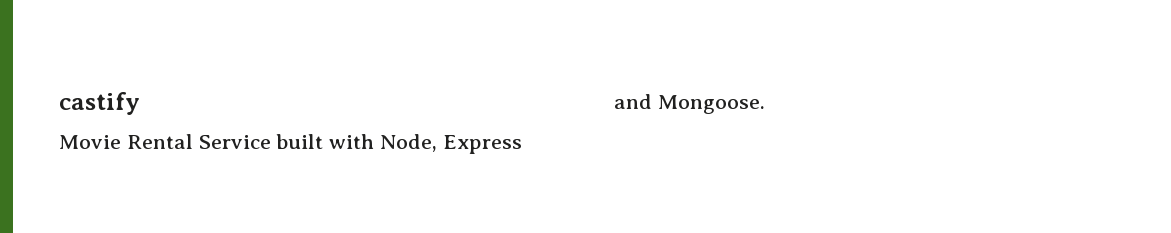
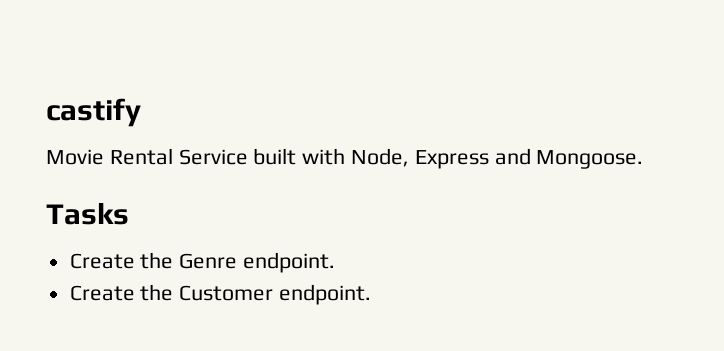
(765, 104) none -> [46,203,129,225] [69,252,336,273] [69,284,372,305] // Tasks // Create the Genre endpoint. // Create the Customer endpoint.

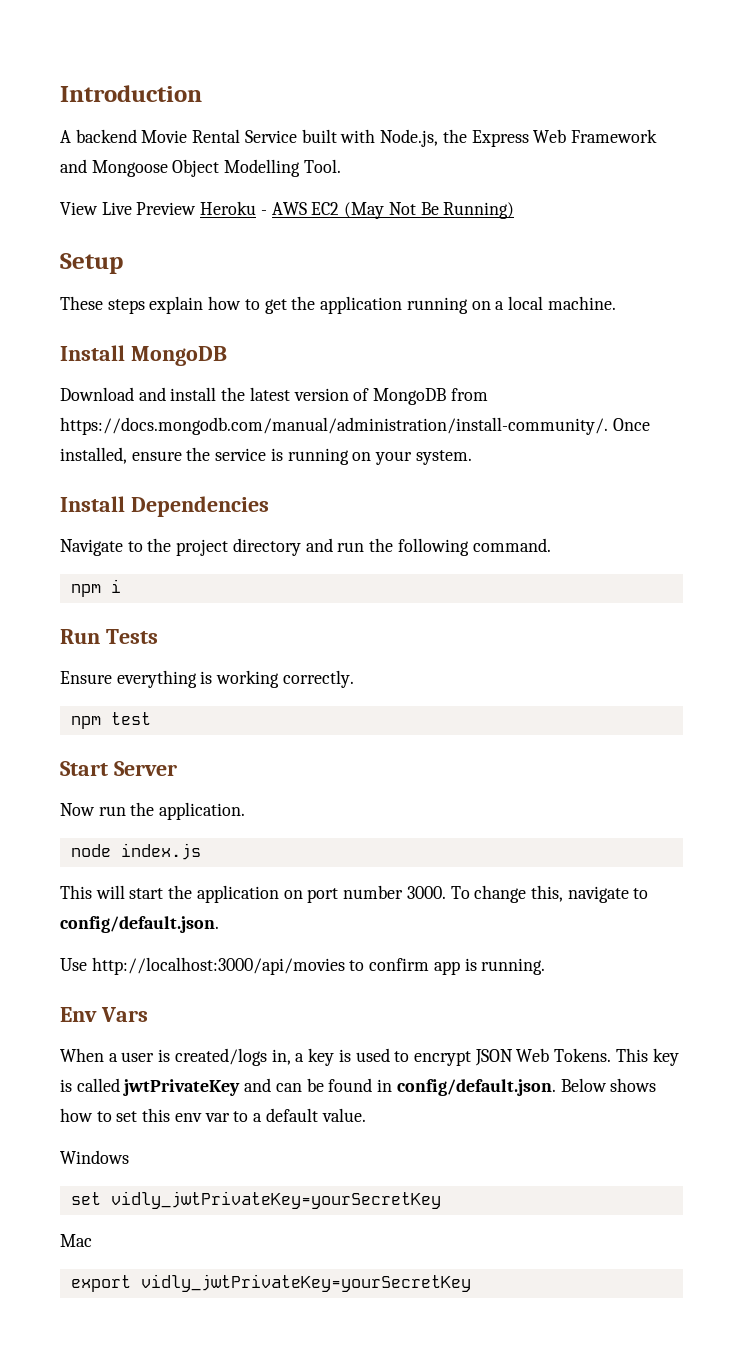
[46,98,141,127] castify // -> [60,85,202,102] [60,129,137,143] Introduction // A backend
[351,148,644,169] [46,203,129,225] [69,252,336,273] [69,284,372,305] Node, Express and Mongoose. // Tasks // Create the Genre endpoint. // Create the Customer endpoint. -> [380,129,657,147] [60,159,341,177] [60,201,515,219] [60,253,123,274] [60,296,616,314] [60,345,227,366] [60,387,488,405] [60,417,650,435] [60,447,472,465] [60,496,269,517] [60,538,551,556] [70,579,121,597] [60,629,158,644] [60,670,354,688] [70,712,151,729] [60,761,177,776] [60,802,246,820] [70,843,201,860] [60,885,649,903] [60,916,219,933] [60,957,546,975] [60,1007,148,1022] [60,1048,679,1066] [60,1078,657,1096] [60,1108,366,1122] [60,1150,129,1164] [70,1191,441,1209] [60,1234,92,1247] [70,1274,471,1292] Node.js, the Express Web Framework and Mongoose Object Modelling Tool. // View Live Preview Heroku - AWS EC2 (May Not Be Running) // Setup // These steps explain how to get the application running on a local machine. // Install MongoDB // Download and install the latest version of MongoDB from https://docs.mongodb.com/manual/administration/install-community/. Once installed, ensure the service is running on your system. // Install Dependencies // Navigate to the project directory and run the following command. // npm i // Run Tests // Ensure everything is working correctly. // npm test // Start Server // Now run the application. // node index.js // This will start the application on port number 3000. To change this, navigate to config/default.json. // Use http://localhost:3000/api/movies to confirm app is running. // Env Vars // When a user is created/logs in, a key is used to encrypt JSON Web Tokens. This key is called jwtPrivateKey and can be found in config/default.json. Below shows how to set this env var to a default value. // Windows // set vidly_jwtPrivateKey=yourSecretKey // Mac // export vidly_jwtPrivateKey=yourSecretKey

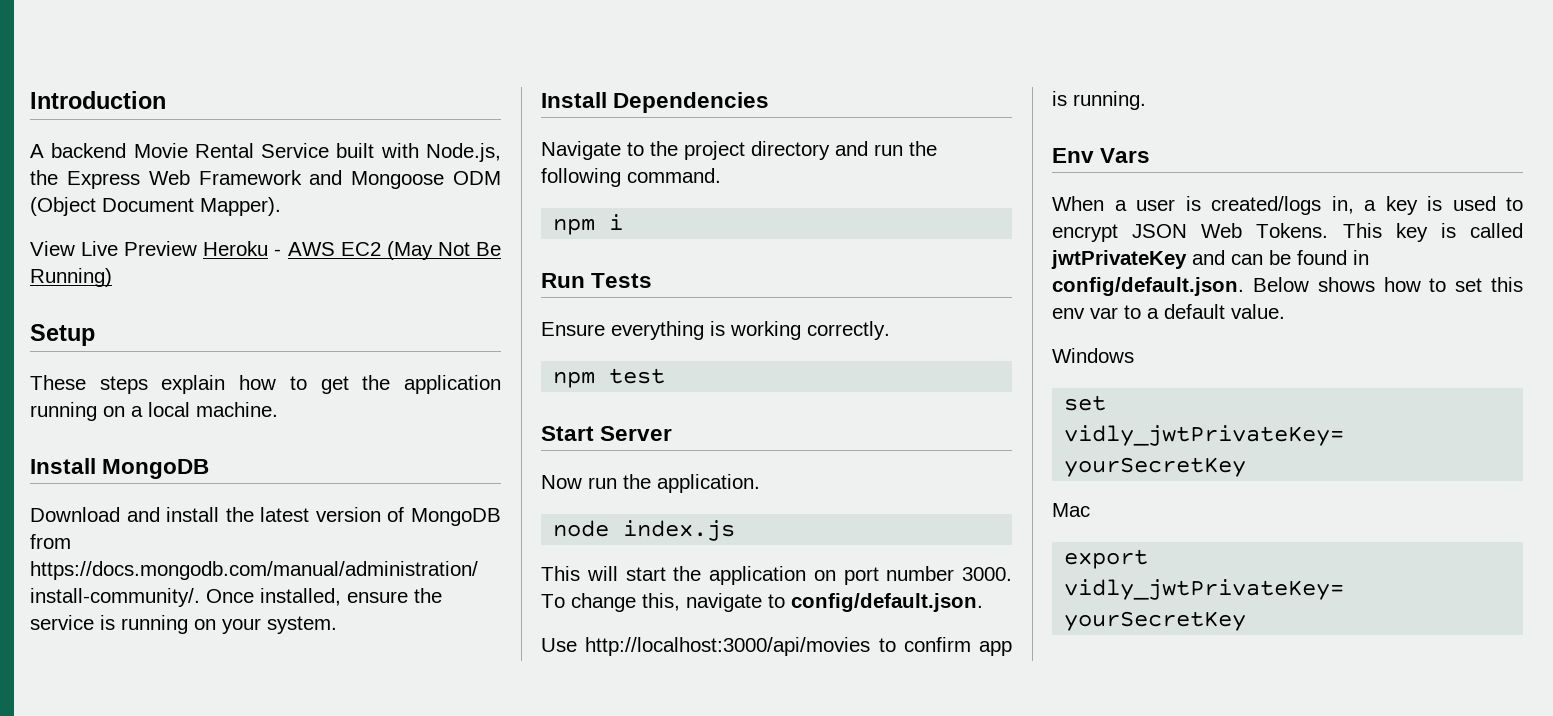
[172,159,341,177] Object Modelling Tool. -> [452,171,501,185] [30,197,281,216] ODM (Object Document Mapper).

